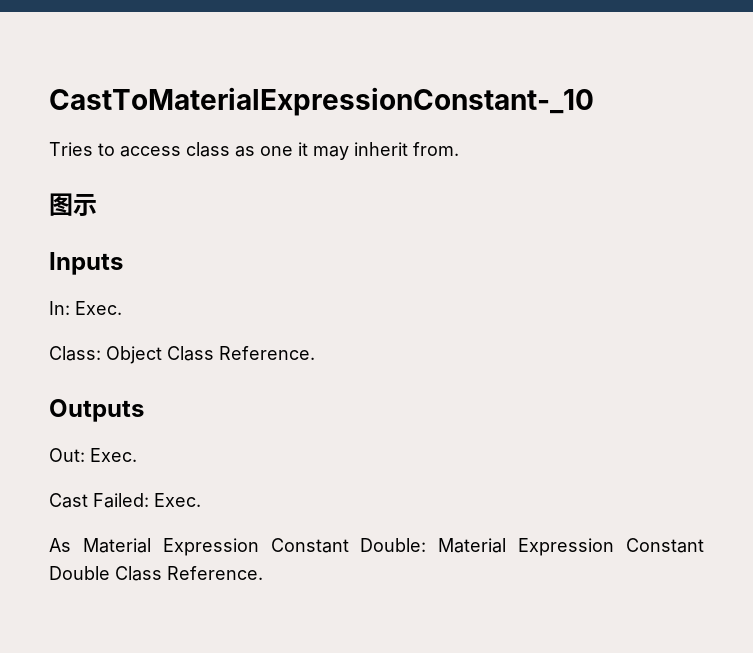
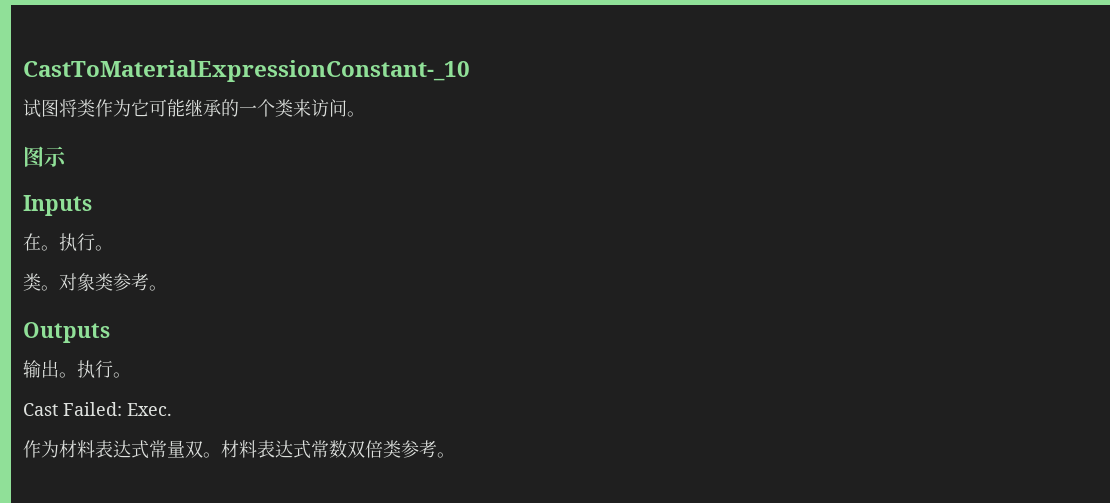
[49,142,459,160] [49,193,97,216] [49,252,123,275] [49,301,122,315] [49,346,315,364] [49,399,144,422] [49,448,137,462] [49,493,201,508] [49,538,704,556] [49,566,263,581] Tries to access class as one it may inherit from. // 图示 // Inputs // In: Exec. // Class: Object Class Reference. // Outputs // Out: Exec. // Cast Failed: Exec. // As Material Expression Constant Double: Material Expression Constant Double Class Reference. -> [23,99,365,118] [23,146,67,167] [23,195,92,216] [23,233,113,251] [23,273,167,291] [23,322,110,343] [23,360,131,378] [23,402,172,416] [23,440,455,459] 试图将类作为它可能继承的一个类来访问。 // 图示 // Inputs // 在。执行。 // 类。对象类参考。 // Outputs // 输出。执行。 // Cast Failed: Exec. // 作为材料表达式常量双。材料表达式常数双倍类参考。

